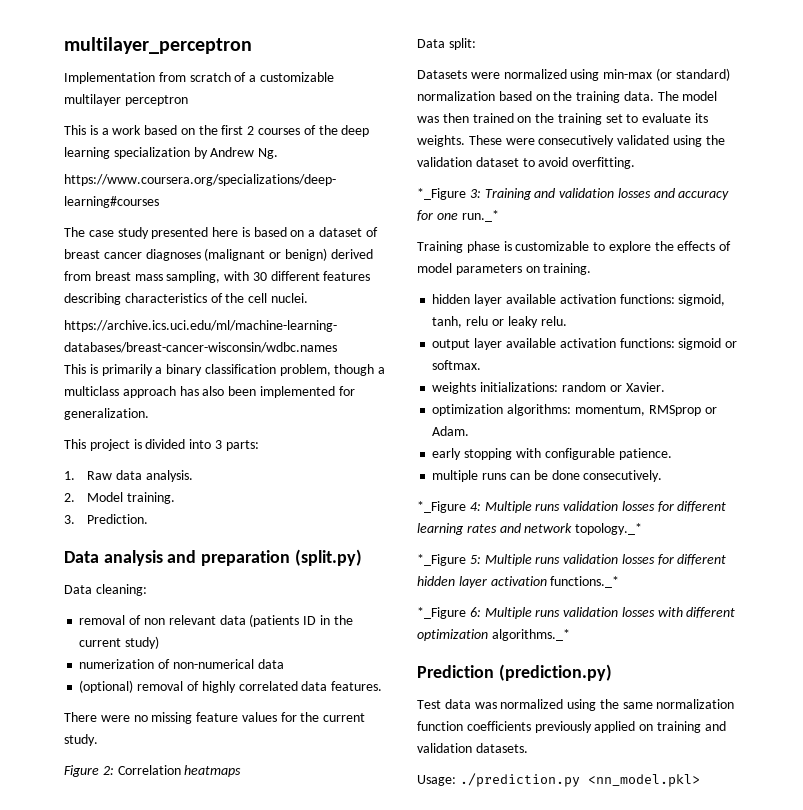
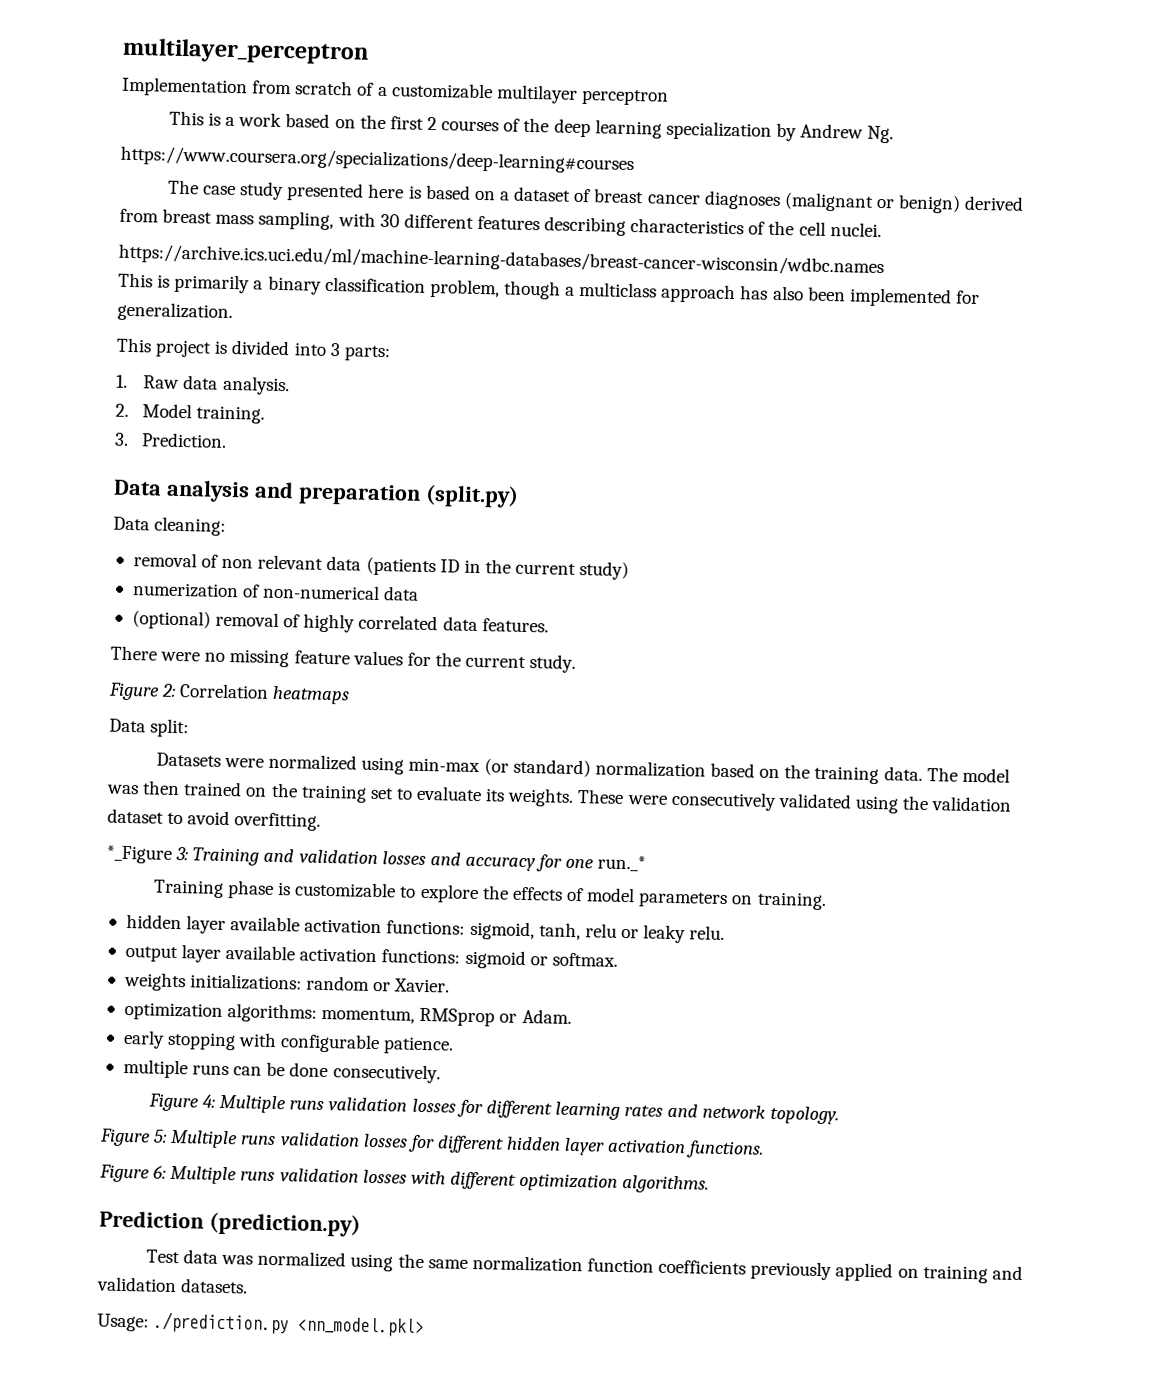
[417,501,466,513] *_Figure -> [147,1093,199,1112] Figure
[575,523,643,535] [417,554,466,566] topology._* // *_Figure -> [769,1105,839,1125] [99,1128,151,1147] topology. // Figure
[550,576,620,588] [417,607,466,619] functions._* // *_Figure -> [686,1140,765,1159] [99,1164,150,1183] functions. // Figure
[491,629,570,641] algorithms._* -> [622,1175,710,1194] algorithms.

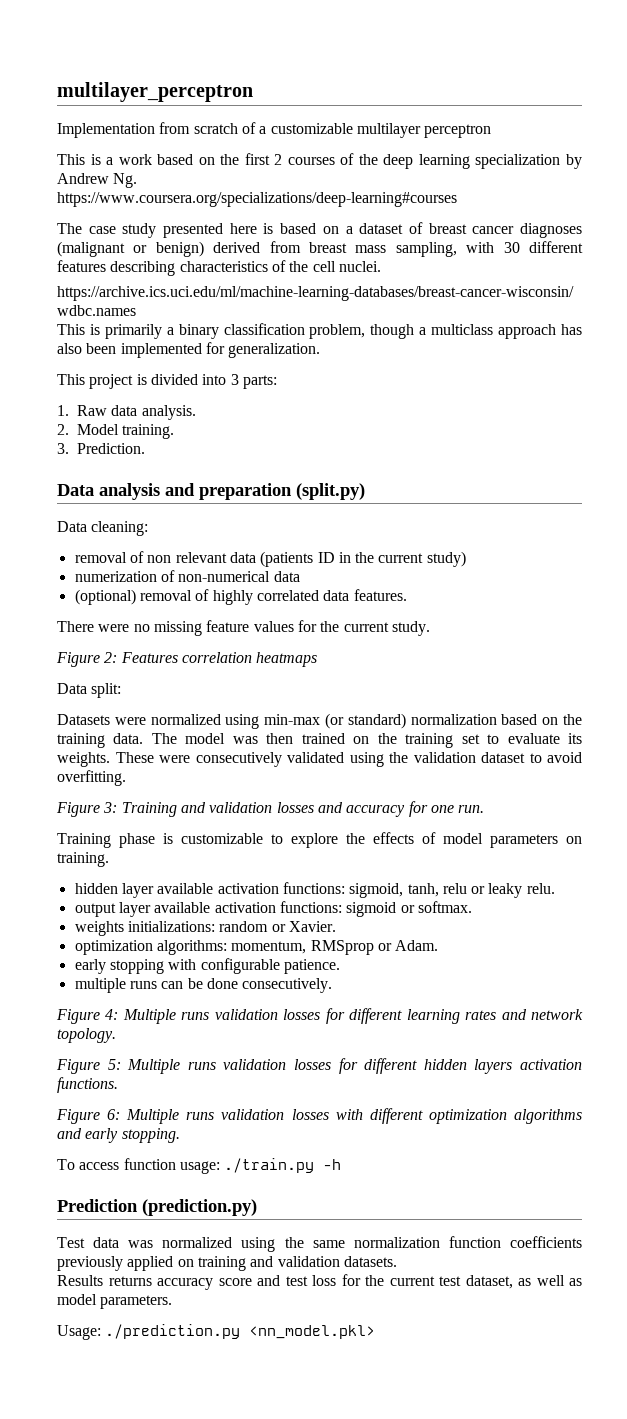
[179,683,270,699] Correlation -> [120,652,252,663] Features correlation
[106,845,172,864] *_Figure -> [56,802,100,817] Figure
[597,855,647,872] run._* -> [458,805,485,813] run.
[564,1137,606,1156] layer -> [474,1059,513,1074] layers
[622,1175,710,1194] algorithms. -> [513,1109,582,1124] [57,1128,180,1143] [57,1158,342,1174] algorithms and early stopping. // To access function usage: ./train.py -h
(249, 1286) none -> [57,1274,582,1290] [57,1294,173,1309] // Results returns accuracy score and test loss for the current test dataset, as well as model parameters.

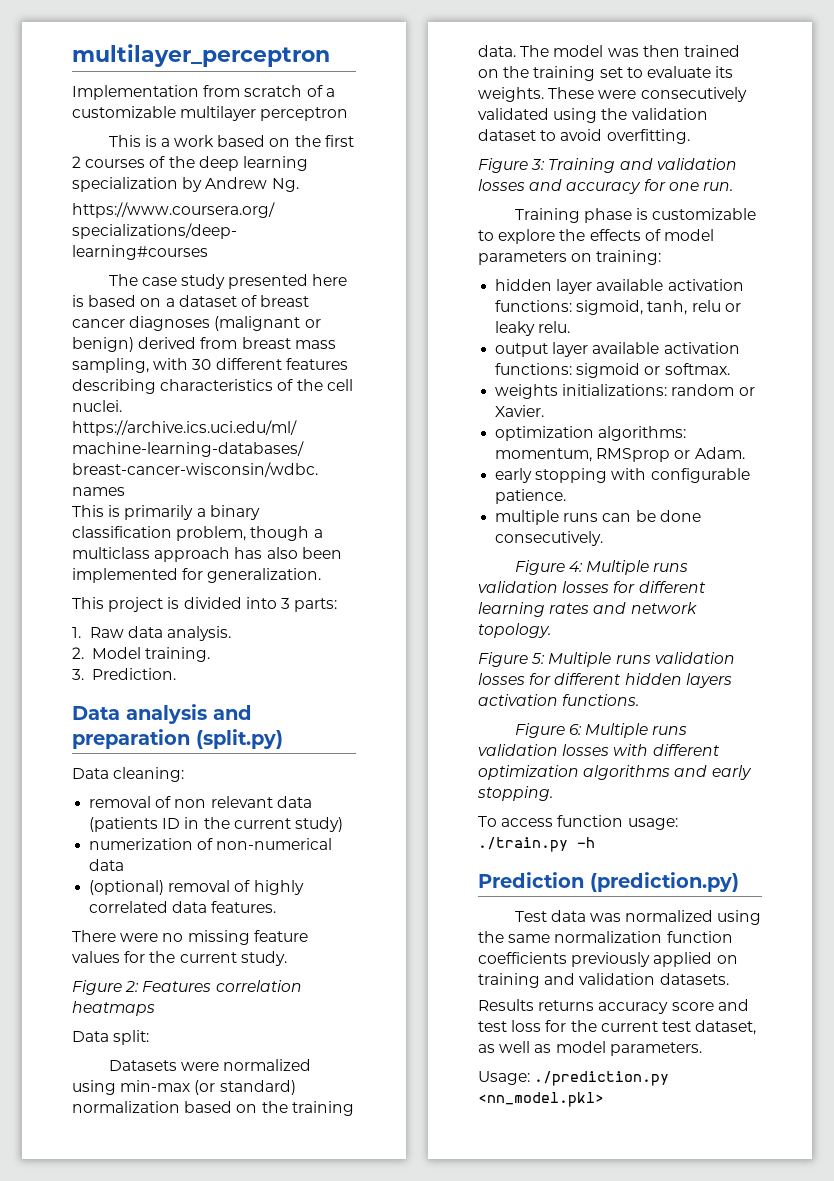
[57,852,109,867] training. -> [596,250,662,265] training:

